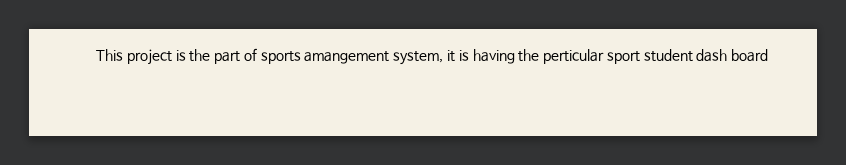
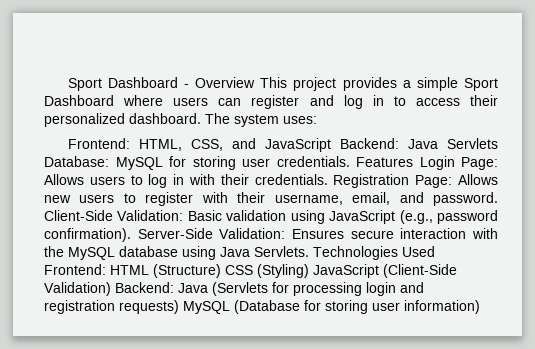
[96,48,769,65] This project is the part of sports amangement system, it is having the perticular sport student dash board -> [67,77,498,91] [44,95,499,109] [44,113,317,127] [67,138,499,152] [44,156,498,170] [44,174,499,188] [44,192,499,206] [44,210,498,224] [44,228,499,242] [44,246,435,260] [44,264,457,278] [44,282,424,296] [44,300,480,314] Sport Dashboard - Overview This project provides a simple Sport Dashboard where users can register and log in to access their personalized dashboard. The system uses: // Frontend: HTML, CSS, and JavaScript Backend: Java Servlets Database: MySQL for storing user credentials. Features Login Page: Allows users to log in with their credentials. Registration Page: Allows new users to register with their username, email, and password. Client-Side Validation: Basic validation using JavaScript (e.g., password confirmation). Server-Side Validation: Ensures secure interaction with the MySQL database using Java Servlets. Technologies Used Frontend: HTML (Structure) CSS (Styling) JavaScript (Client-Side Validation) Backend: Java (Servlets for processing login and registration requests) MySQL (Database for storing user information)

